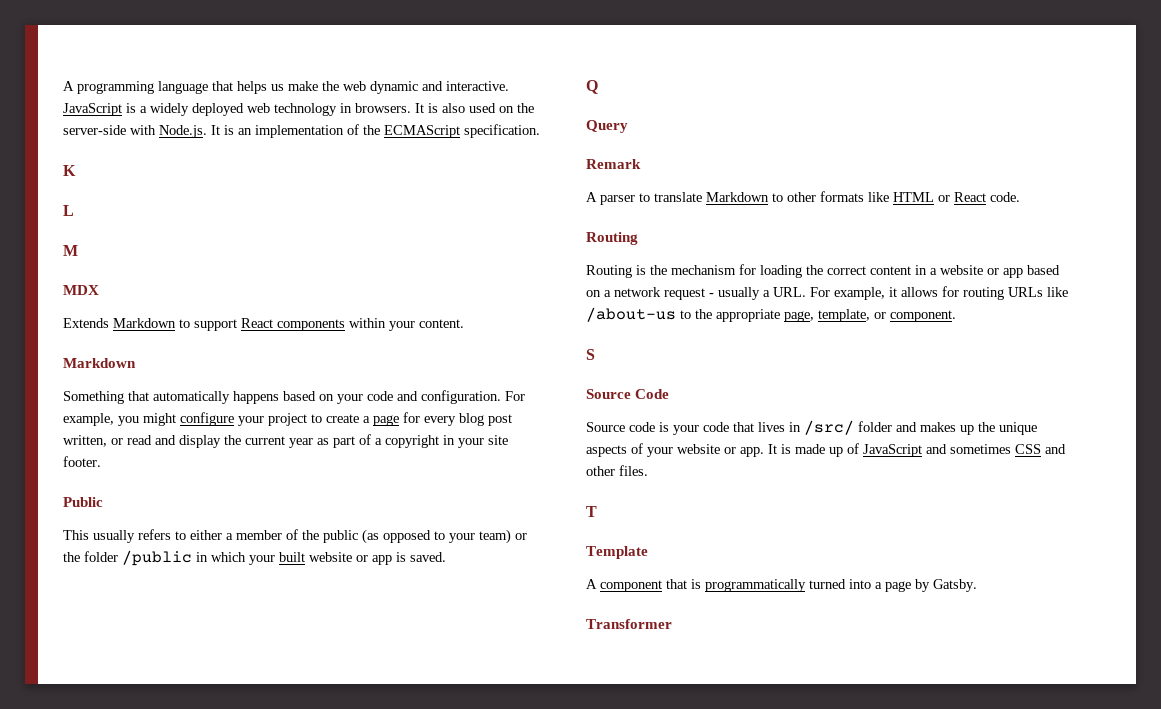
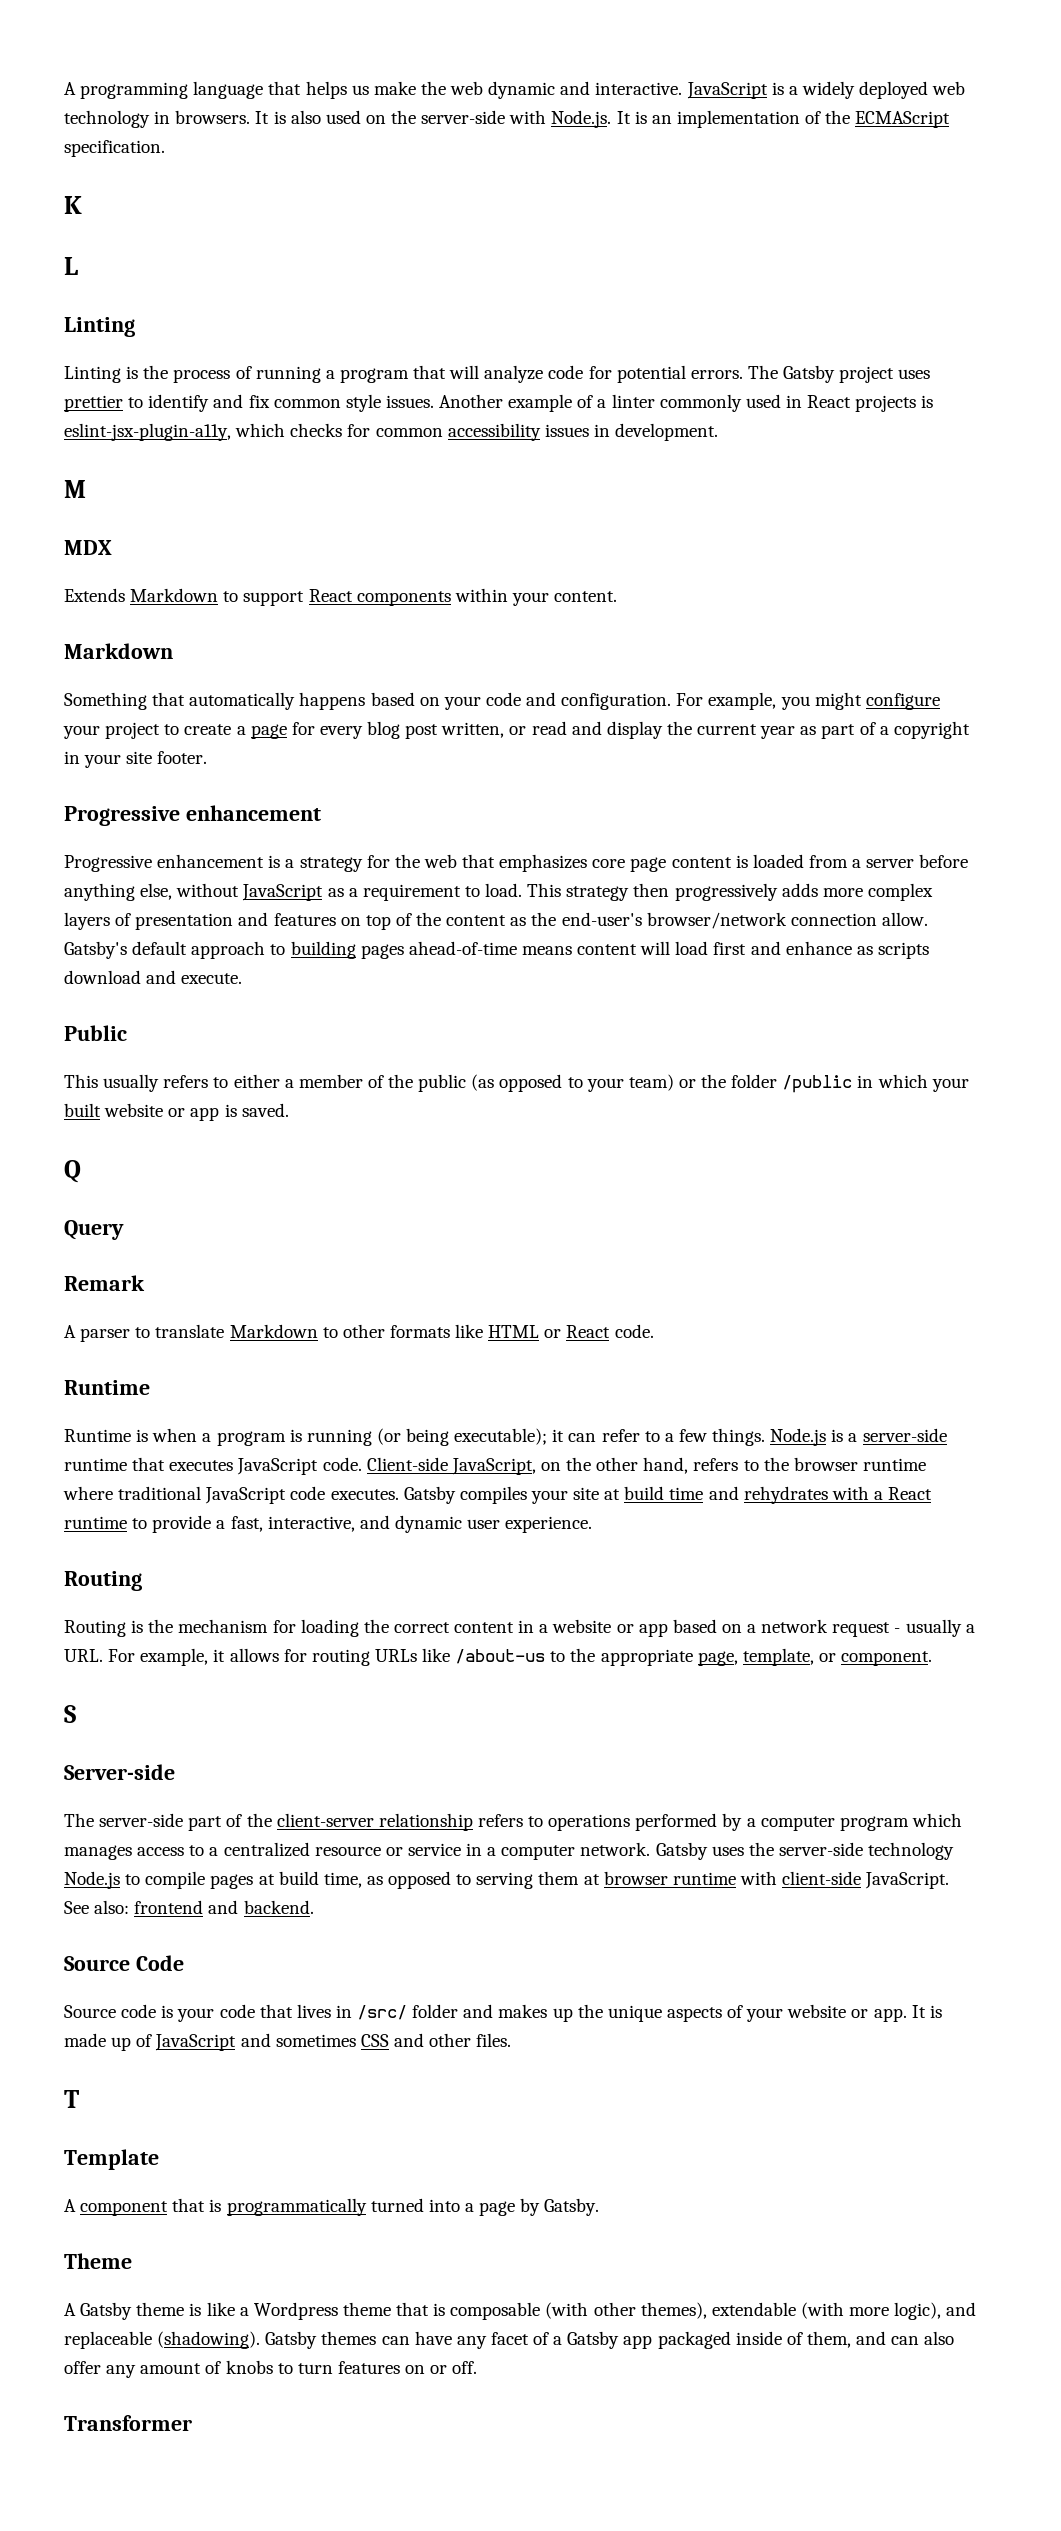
(74, 210) none -> [64,317,135,337] [64,365,931,383] [64,394,934,412] [64,423,719,441] // Linting // Linting is the process of running a program that will analyze code for potential errors. The Gatsby project uses prettier to identify and fix common style issues. Another example of a linter commonly used in React projects is eslint-jsx-plugin-a11y, which checks for common accessibility issues in development.
(101, 461) none -> [64,805,321,826] [64,854,969,872] [64,883,933,901] [64,912,928,930] [64,941,929,959] [64,970,243,984] // Progressive enhancement // Progressive enhancement is a strategy for the web that emphasizes core page content is loaded from a server before anything else, without JavaScript as a requirement to load. This strategy then progressively adds more complex layers of presentation and features on top of the content as the end-user's browser/network connection allow. Gatsby's default approach to building pages ahead-of-time means content will load first and enhance as scripts download and execute.
(1020, 197) none -> [64,1380,150,1395] [64,1428,947,1446] [64,1457,926,1475] [63,1486,933,1504] [64,1515,593,1533] // Runtime // Runtime is when a program is running (or being executable); it can refer to a few things. Node.js is a server-side runtime that executes JavaScript code. Client-side JavaScript, on the other hand, refers to the browser runtime where traditional JavaScript code executes. Gatsby compiles your site at build time and rehydrates with a React runtime to provide a fast, interactive, and dynamic user experience.
(595, 354) none -> [64,1764,175,1780] [64,1813,962,1831] [64,1842,955,1860] [64,1871,950,1889] [64,1900,314,1914] // Server-side // The server-side part of the client-server relationship refers to operations performed by a computer program which manages access to a centralized resource or service in a computer network. Gatsby uses the server-side technology Node.js to compile pages at build time, as opposed to serving them at browser runtime with client-side JavaScript. See also: frontend and backend.
(977, 585) none -> [64,2253,132,2269] [64,2302,977,2320] [64,2331,955,2349] [64,2360,478,2378] // Theme // A Gatsby theme is like a Wordpress theme that is composable (with other themes), extendable (with more logic), and replaceable (shadowing). Gatsby themes can have any facet of a Gatsby app packaged inside of them, and can also offer any amount of knobs to turn features on or off.

